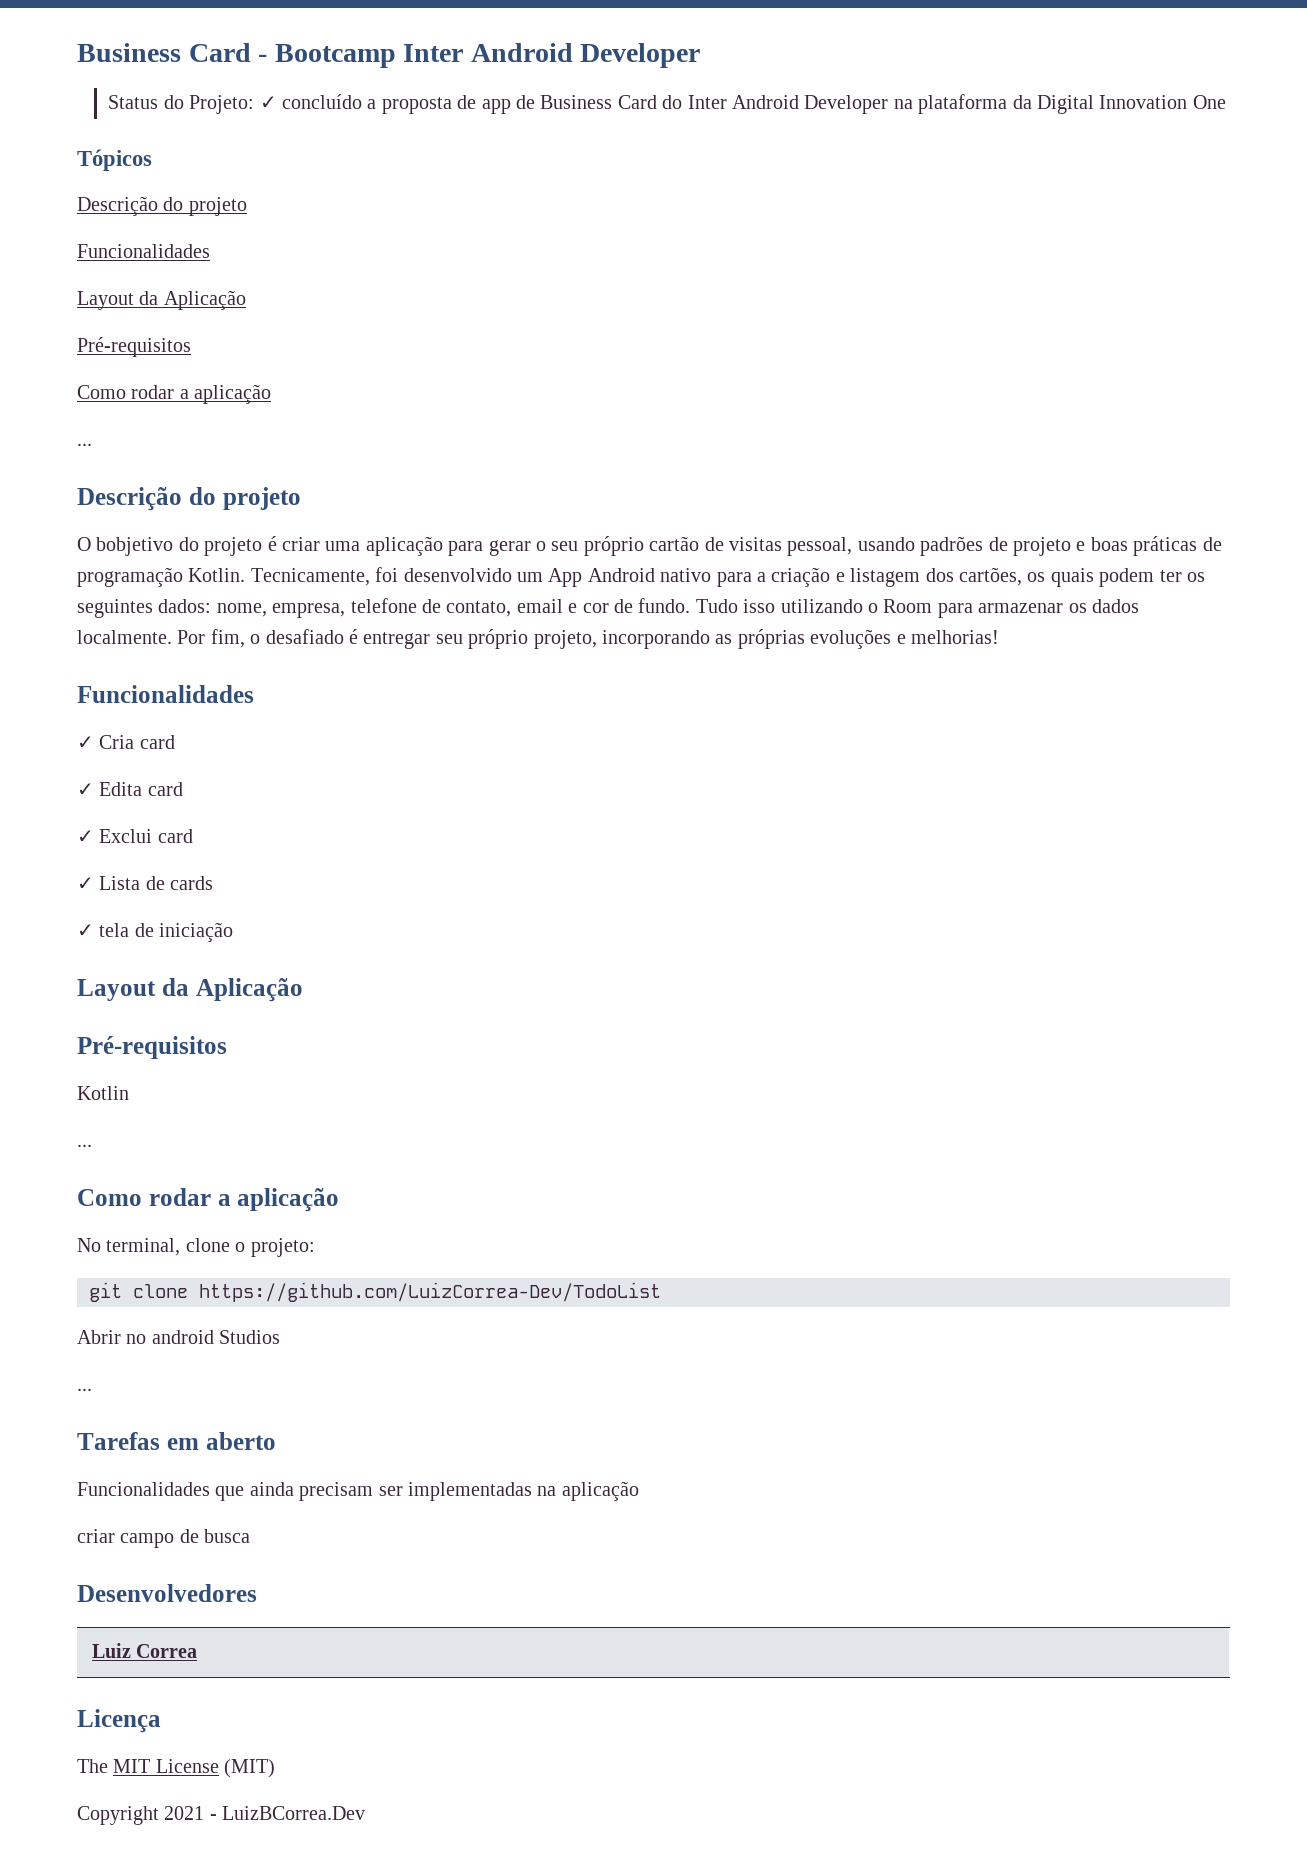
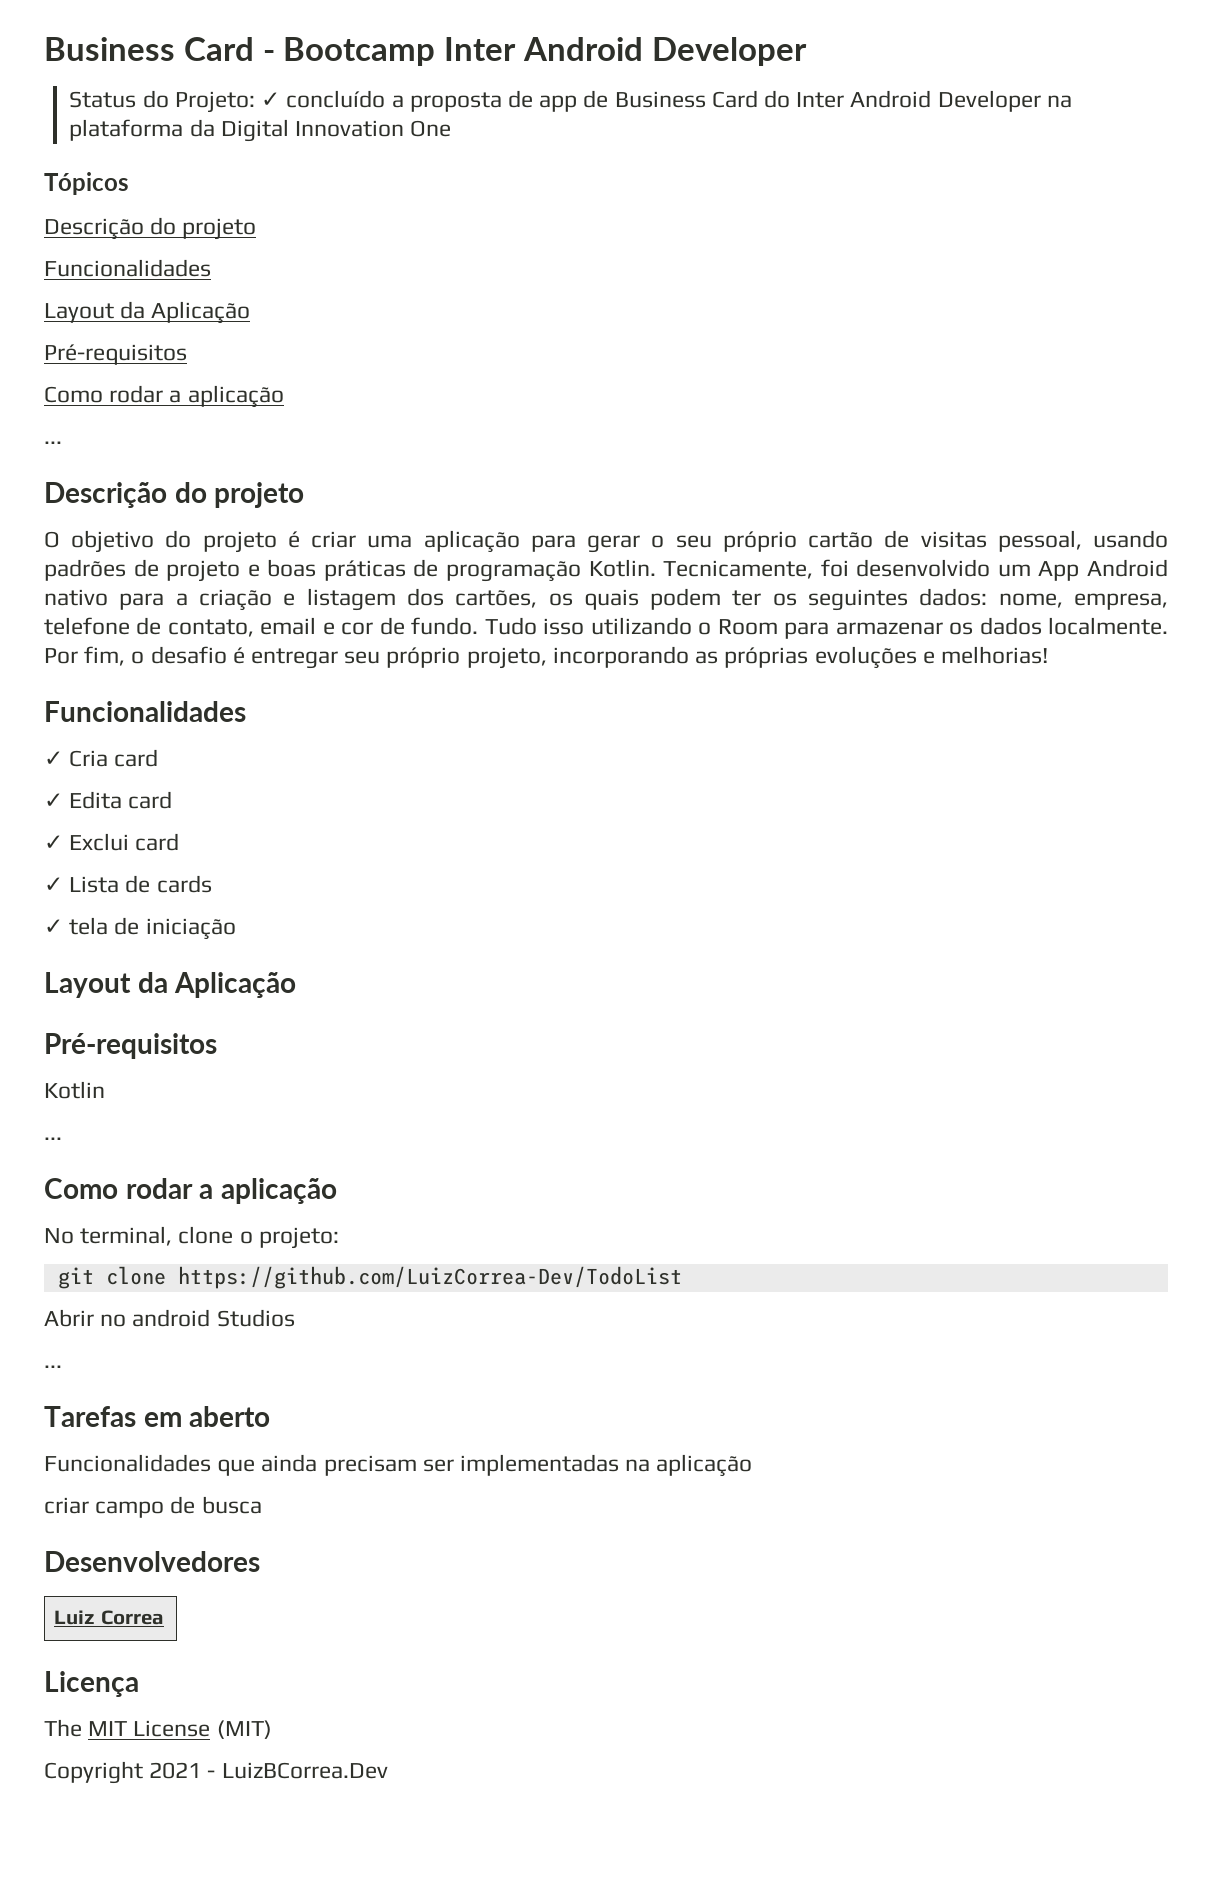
[96,537,174,556] bobjetivo -> [71,530,155,553] objetivo
[265,629,344,644] desafiado -> [150,646,227,664] desafio

